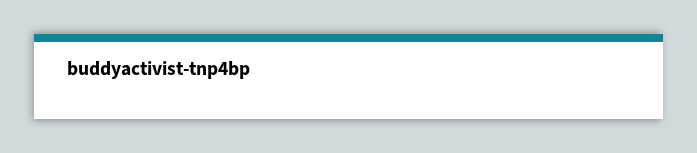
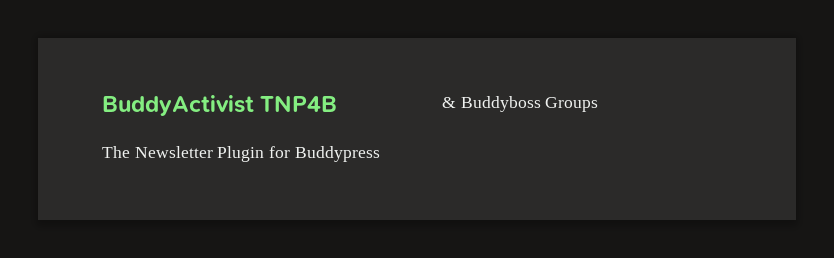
[67,61,250,79] buddyactivist-tnp4bp -> [102,95,338,116] [102,146,380,162] [442,96,599,112] BuddyActivist TNP4B // The Newsletter Plugin for Buddypress & Buddyboss Groups

